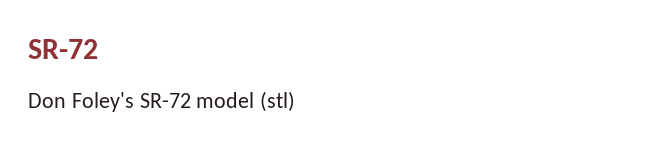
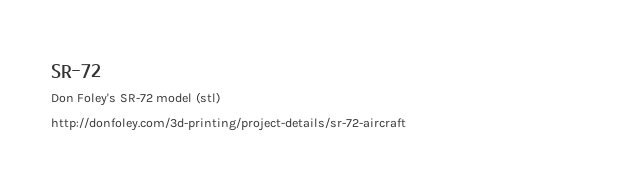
(296, 101) none -> [51,117,406,131] // http://donfoley.com/3d-printing/project-details/sr-72-aircraft

